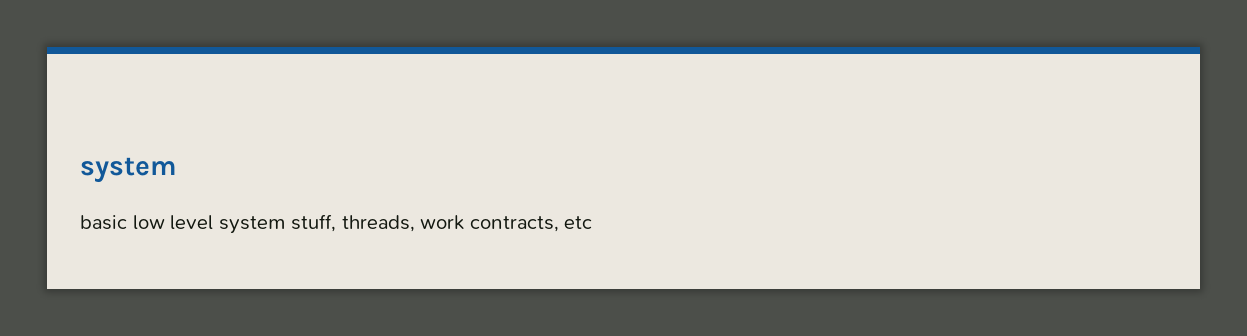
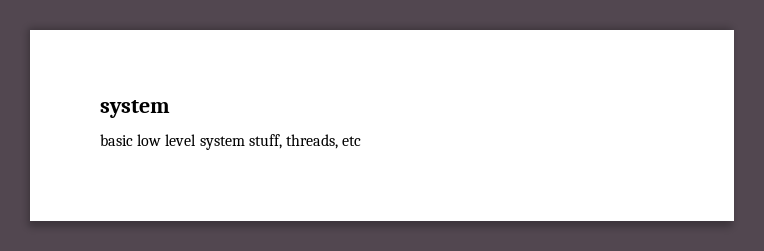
[420,215,559,232] work contracts, -> (338, 141) none

